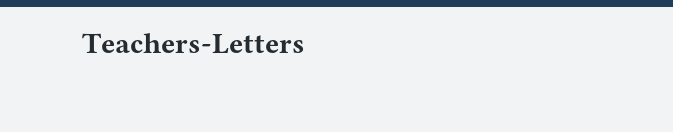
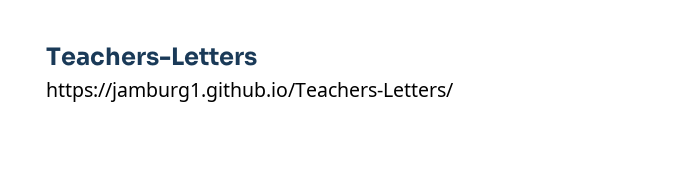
(305, 43) none -> [46,82,454,102] // https://jamburg1.github.io/Teachers-Letters/

